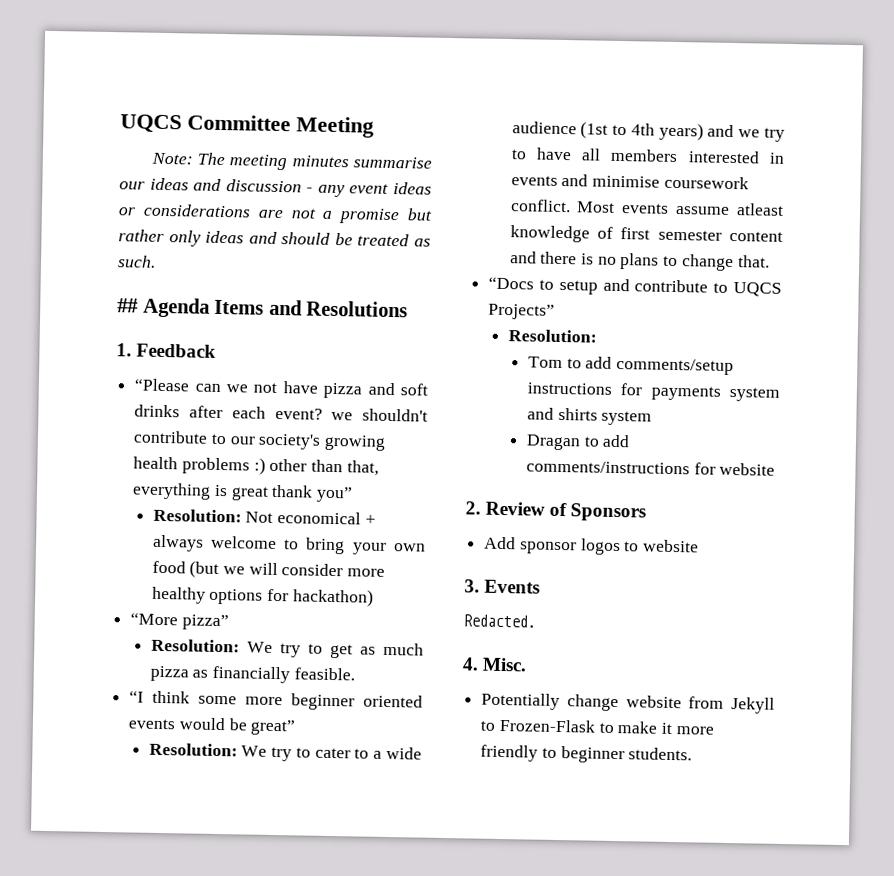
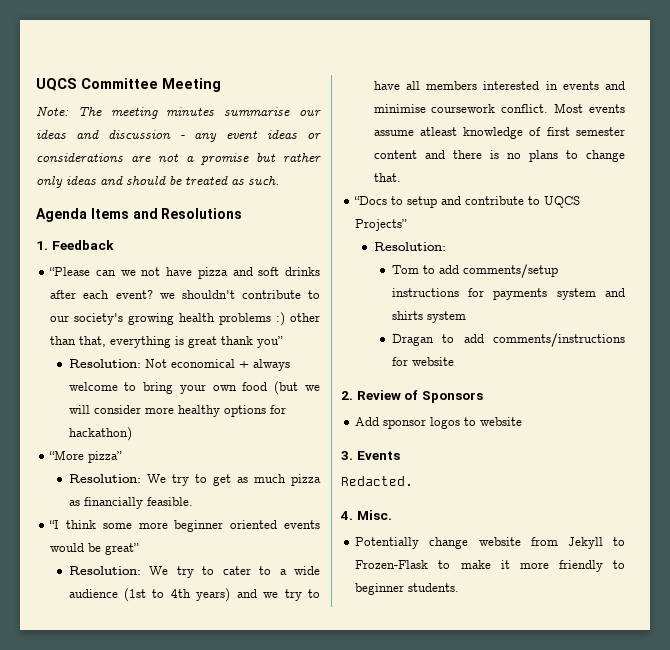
[117,298,138,313] ## -> (279, 180) none

